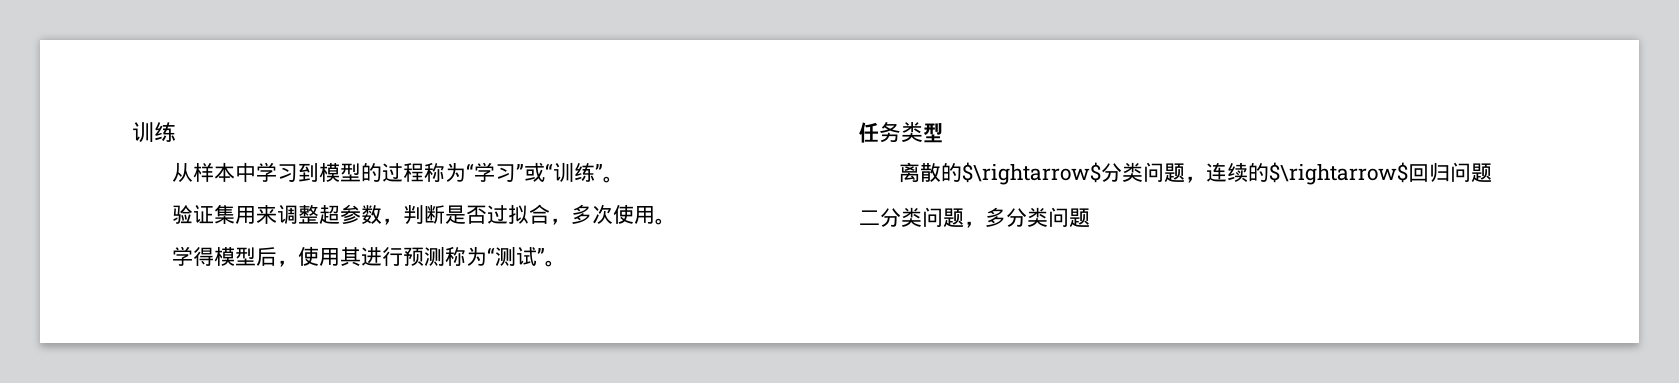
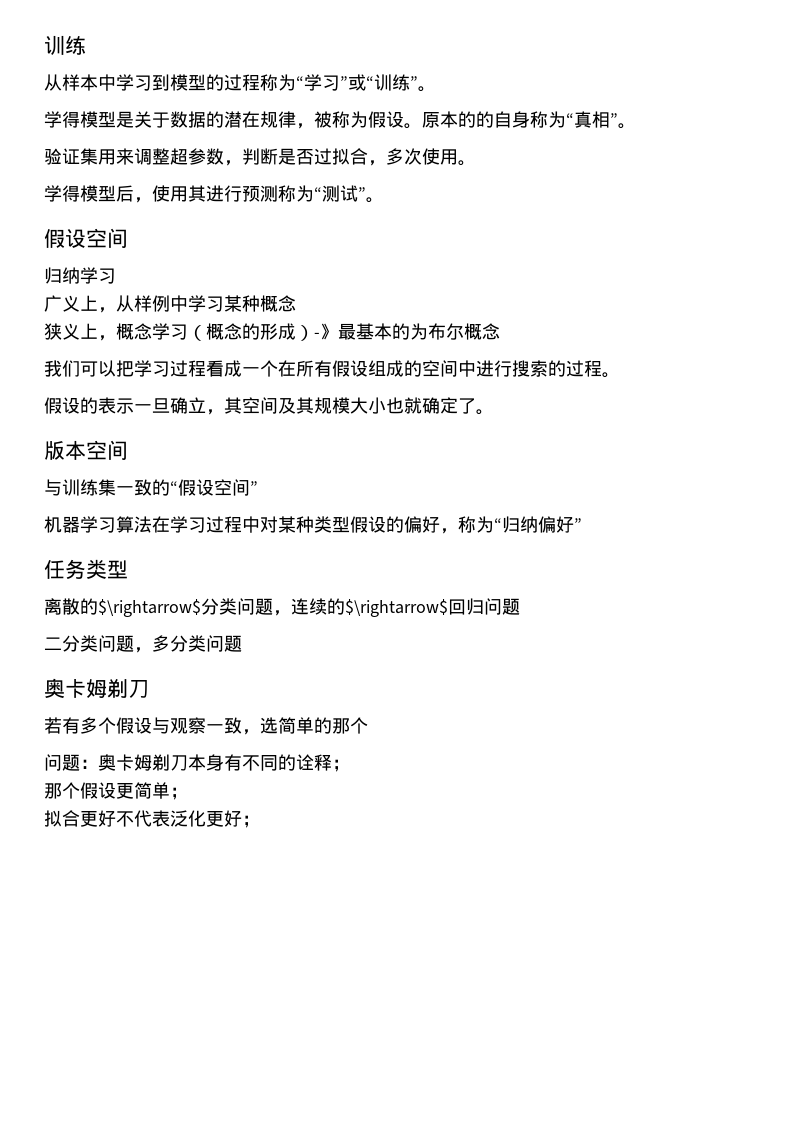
(624, 179) none -> [44,111,636,129] // 学得模型是关于数据的潜在规律，被称为假设。原本的的自身称为“真相”。
(566, 263) none -> [44,228,128,248] [44,267,116,284] [44,295,296,313] [44,323,500,341] [44,360,620,378] [44,397,494,415] [44,440,128,460] [44,479,258,496] [44,516,582,534] // 假设空间 // 归纳学习 // 广义上，从样例中学习某种概念 // 狭义上，概念学习（概念的形成）-》最基本的为布尔概念 // 我们可以把学习过程看成一个在所有假设组成的空间中进行搜索的过程。 // 假设的表示一旦确立，其空间及其规模大小也就确定了。 // 版本空间 // 与训练集一致的“假设空间” // 机器学习算法在学习过程中对某种类型假设的偏好，称为“归纳偏好”
(1090, 218) none -> [44,678,149,699] [44,717,368,735] [44,754,350,772] [44,782,188,800] [44,810,260,828] // 奥卡姆剃刀 // 若有多个假设与观察一致，选简单的那个 // 问题：奥卡姆剃刀本身有不同的诠释； // 那个假设更简单； // 拟合更好不代表泛化更好；

